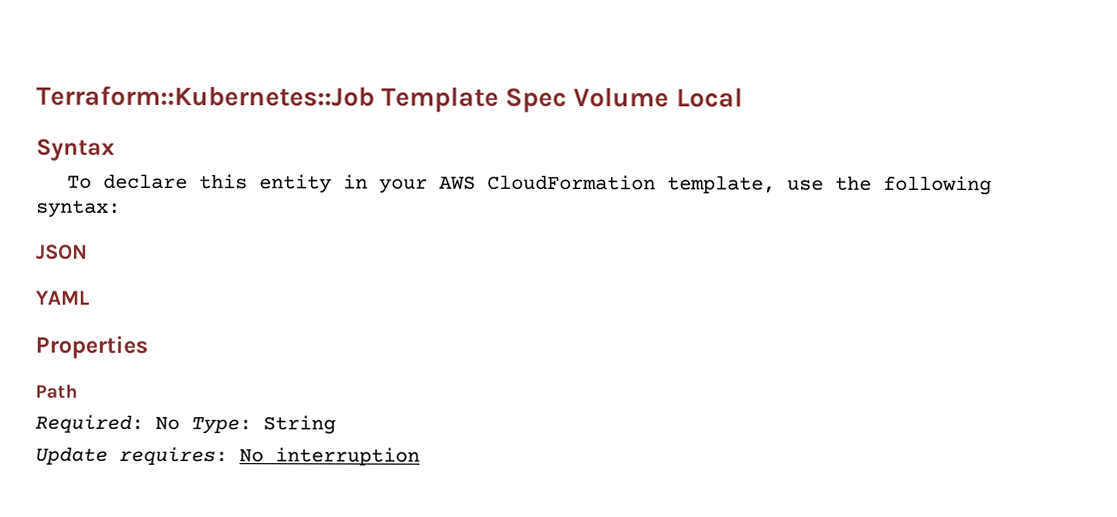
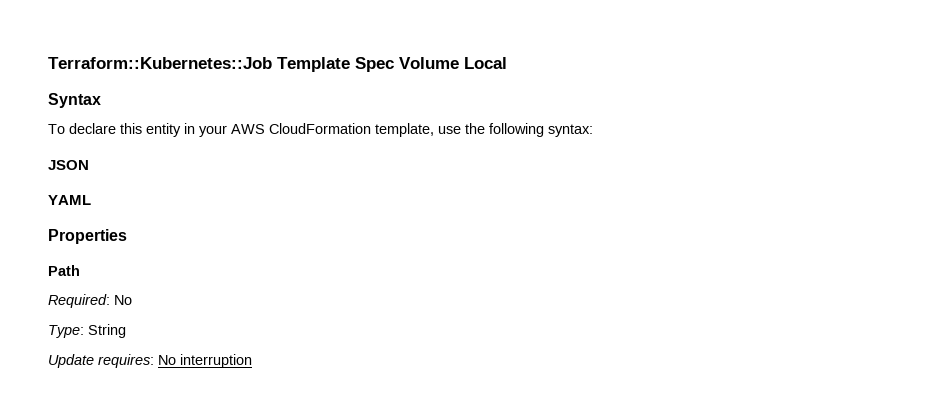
(180, 423) none -> (132, 300) //

